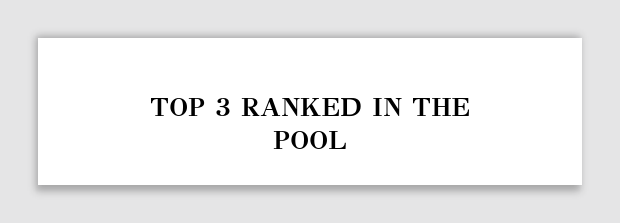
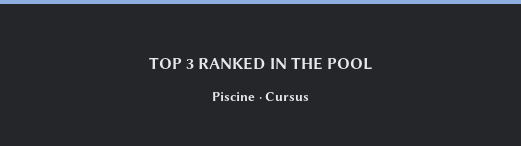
(347, 140) none -> [211,92,310,101] // Piscine · Cursus

